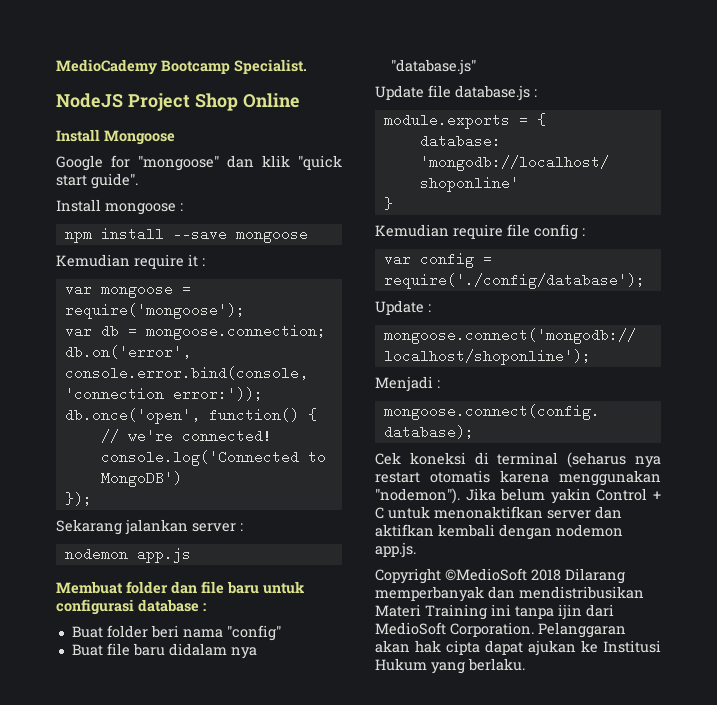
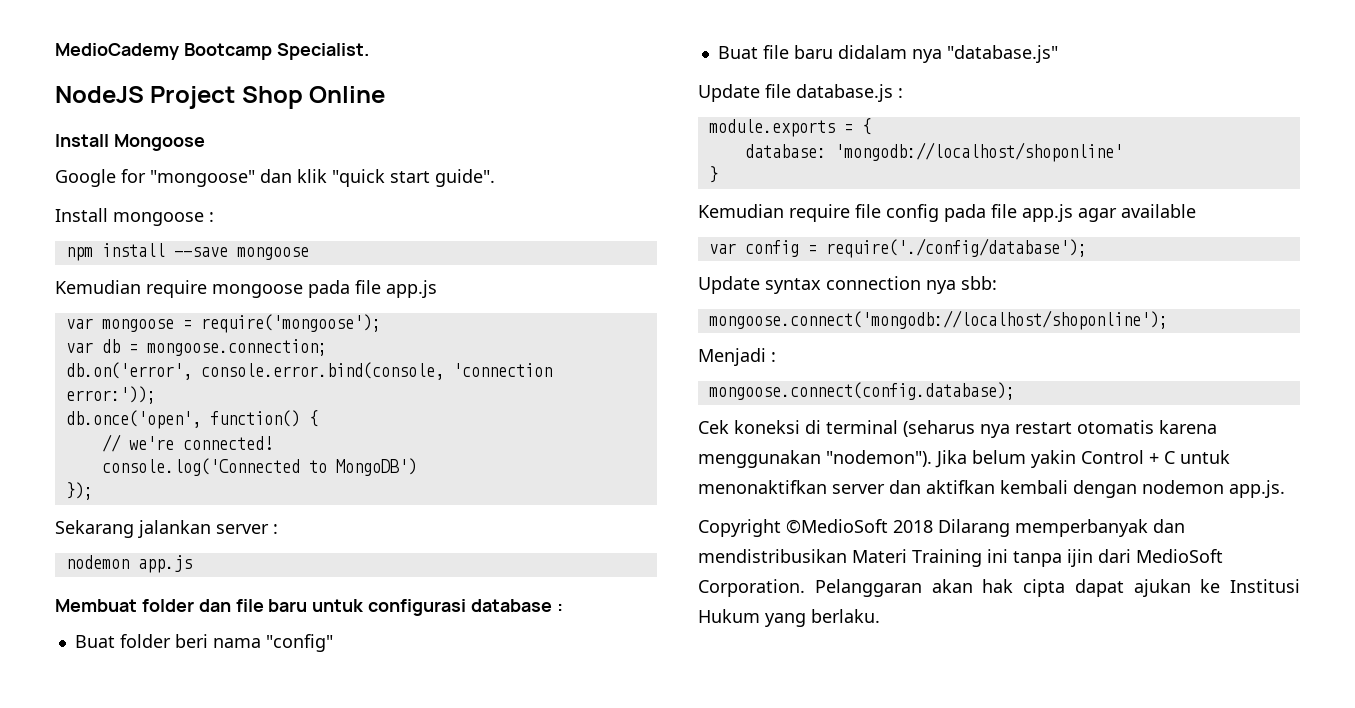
[188,254,205,267] it : -> [212,280,437,298] mongoose pada file app.js
[582,228,585,236] : -> [944,204,1196,222] pada file app.js agar available
[428,304,431,312] : -> [765,276,997,294] syntax connection nya sbb:

